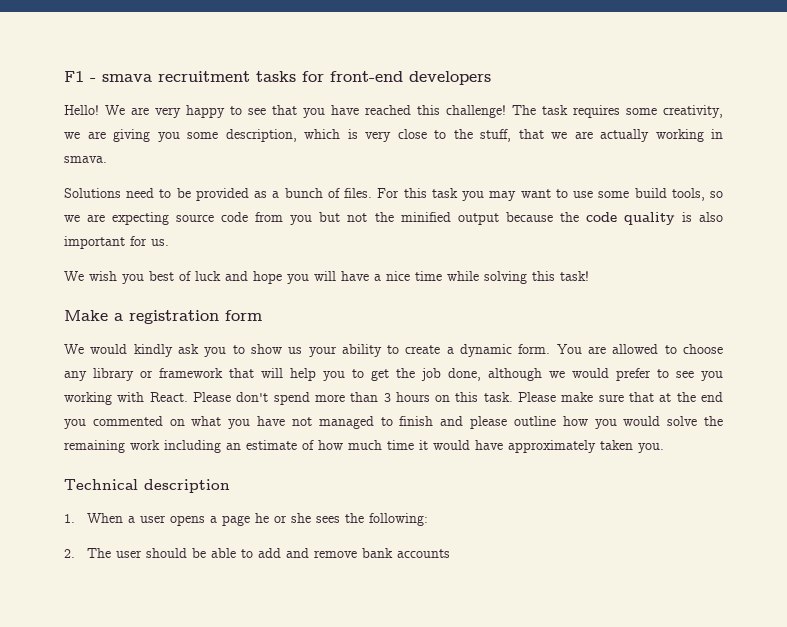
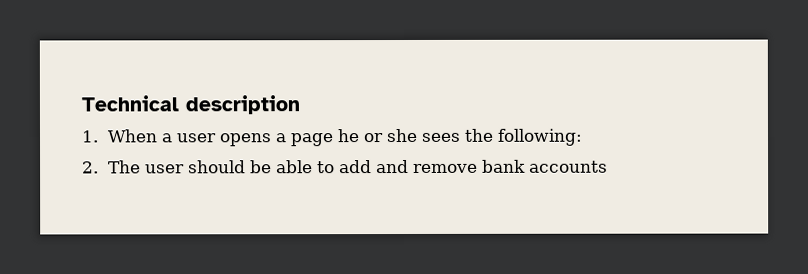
[64,71,491,85] [64,105,723,118] [64,129,723,142] [64,156,107,163] [64,188,723,201] [64,212,723,225] [64,236,169,249] [64,271,589,284] [64,310,262,324] [64,344,723,357] [64,368,723,381] [64,392,723,405] [64,416,724,429] [64,440,664,453] F1 - smava recruitment tasks for front-end developers // Hello! We are very happy to see that you have reached this challenge! The task requires some creativity, we are giving you some description, which is very close to the stuff, that we are actually working in smava. // Solutions need to be provided as a bunch of files. For this task you may want to use some build tools, so we are expecting source code from you but not the minified output because the code quality is also important for us. // We wish you best of luck and hope you will have a nice time while solving this task! // Make a registration form // We would kindly ask you to show us your ability to create a dynamic form. You are allowed to choose any library or framework that will help you to get the job done, although we would prefer to see you working with React. Please don't spend more than 3 hours on this task. Please make sure that at the end you commented on what you have not managed to finish and please outline how you would solve the remaining work including an estimate of how much time it would have approximately taken you. // -> (81, 103) none

